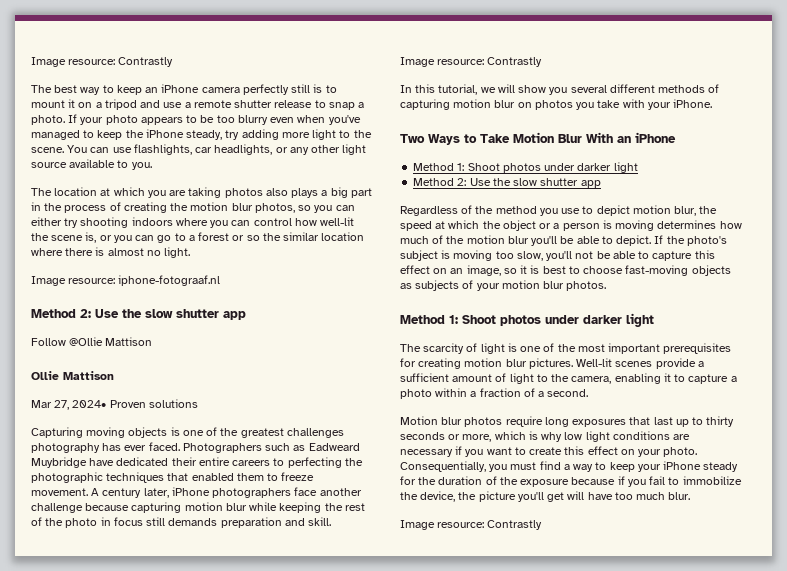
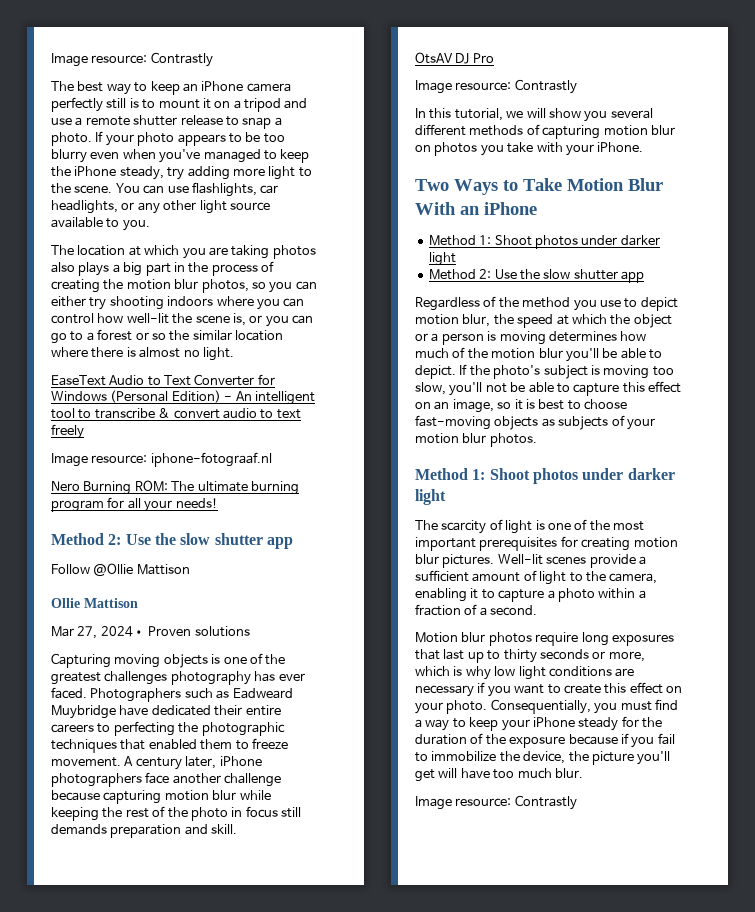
[31,275,221,286] Image resource: iphone-fotograaf.nl -> [51,374,275,386] [51,390,315,405] [51,408,301,419] [51,424,84,439] [51,452,272,467] [51,480,299,495] [51,497,218,512] EaseText Audio to Text Converter for Windows (Personal Edition) - An intelligent tool to transcribe & convert audio to text freely // Image resource: iphone-fotograaf.nl // Nero Burning ROM: The ultimate burning program for all your needs!
(332, 521) none -> [415,52,494,64] // OtsAV DJ Pro

